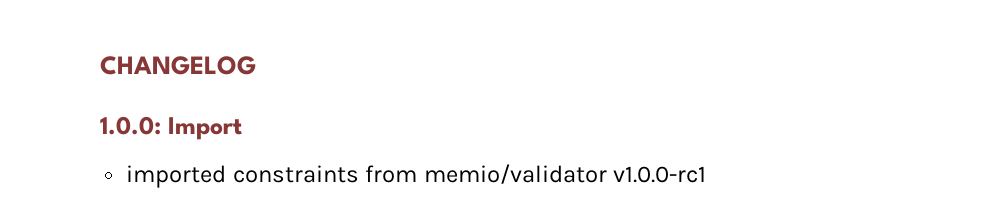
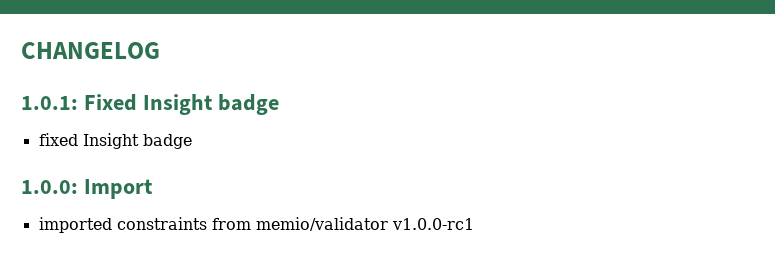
(256, 65) none -> [21,94,279,115] [38,133,192,149] // 1.0.1: Fixed Insight badge // fixed Insight badge

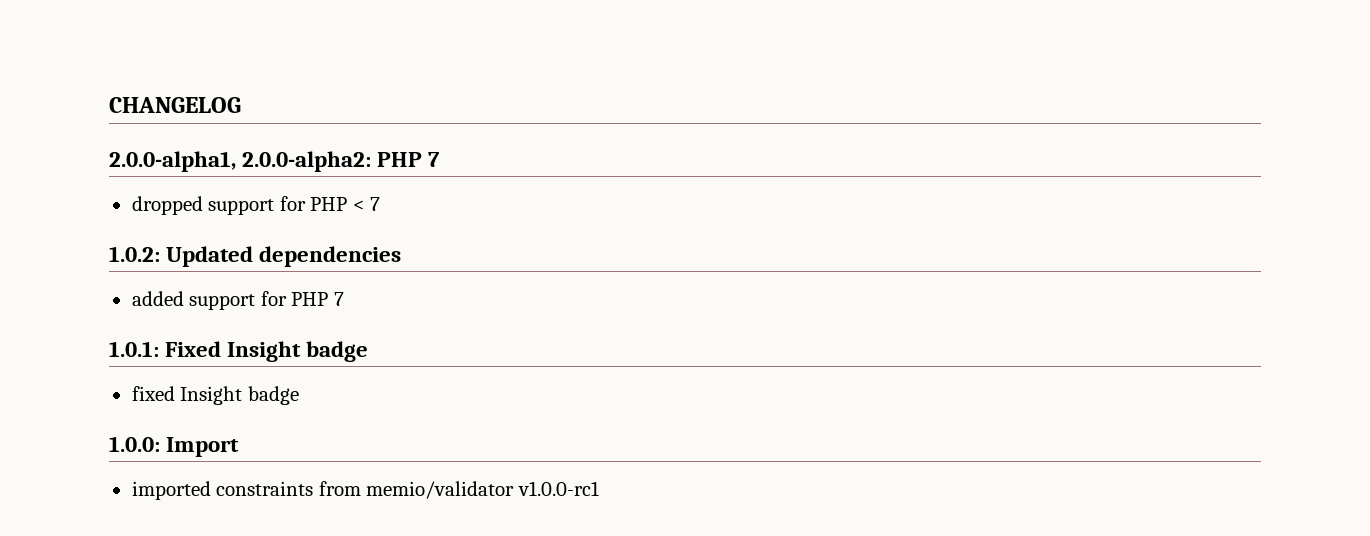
(160, 50) none -> [109,151,441,172] [131,196,381,215] [109,246,402,267] [131,291,344,310] // 2.0.0-alpha1, 2.0.0-alpha2: PHP 7 // dropped support for PHP < 7 // 1.0.2: Updated dependencies // added support for PHP 7

